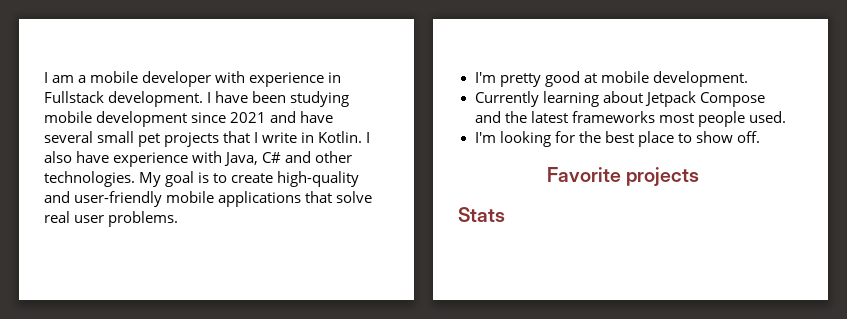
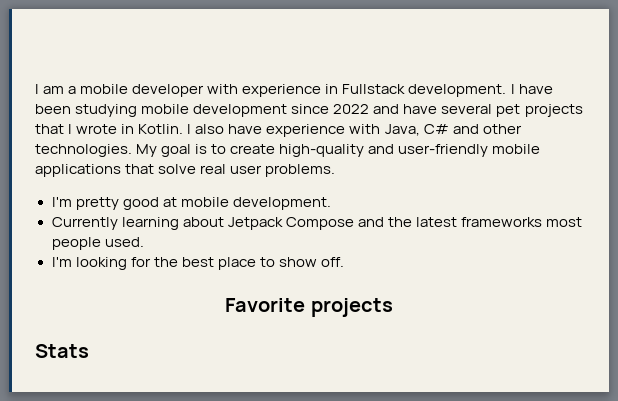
[230,112,267,123] 2021 -> [333,104,370,114] 2022
[97,131,135,143] small -> (493, 109) none
[262,132,298,143] write -> [76,124,118,134] wrote

